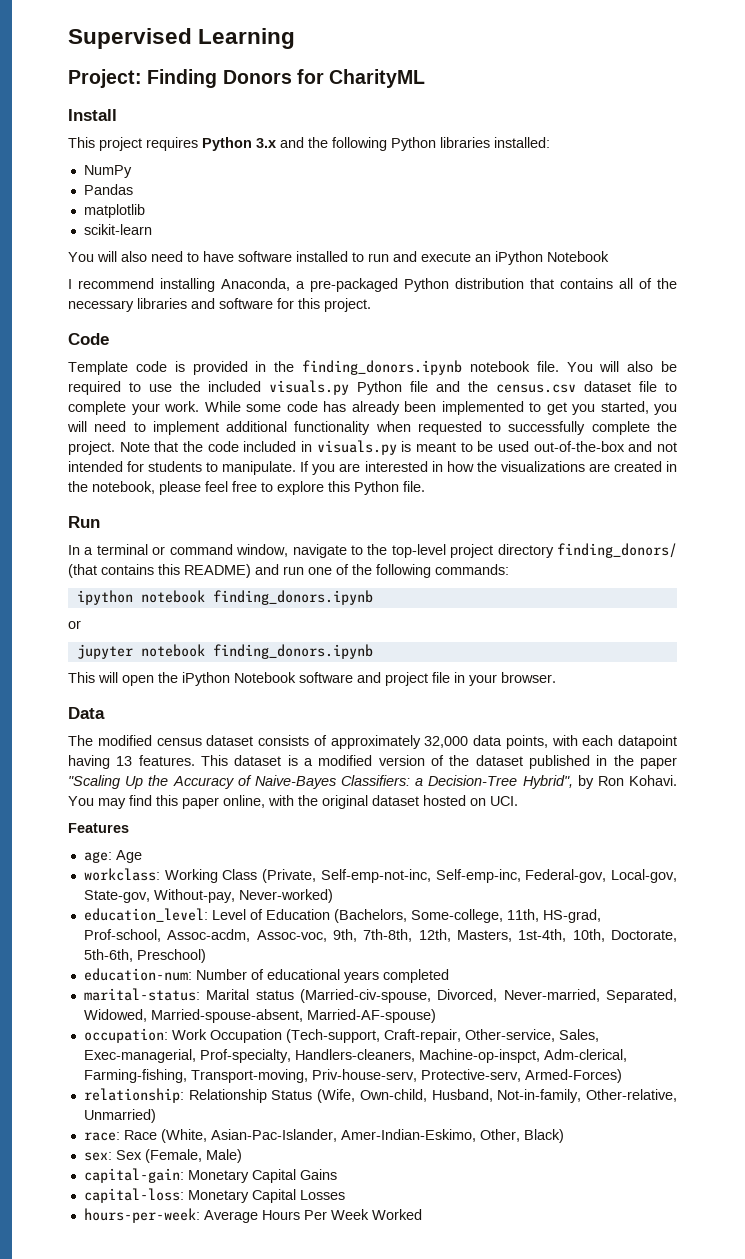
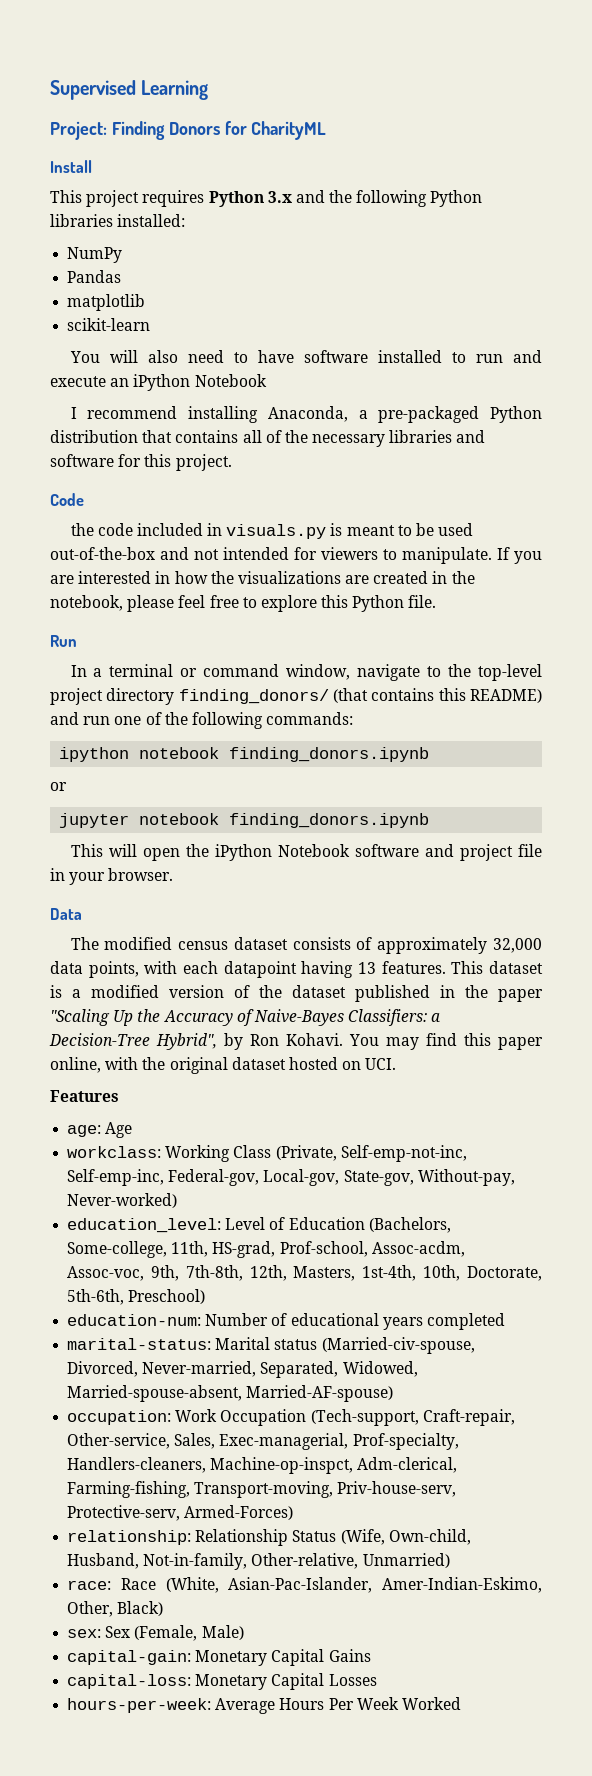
[68,360,678,375] [68,380,677,395] [68,401,677,415] [67,421,677,435] [68,441,179,455] Template code is provided in the finding_donors.ipynb notebook file. You will also be required to use the included visuals.py Python file and the census.csv dataset file to complete your work. While some code has already been implemented to get you started, you will need to implement additional functionality when requested to successfully complete the project. Note that -> (84, 499) none
[148,461,203,472] students -> [321,547,378,560] viewers

